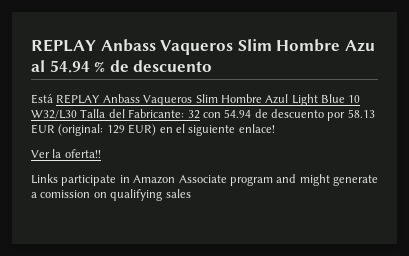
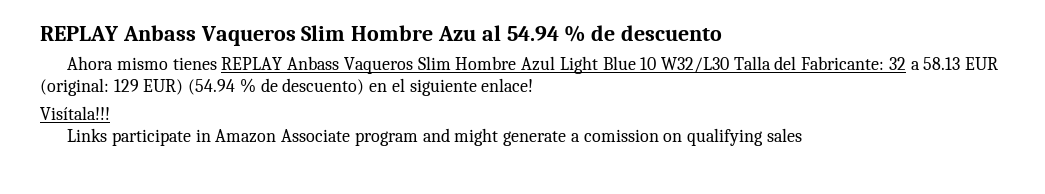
[31,94,53,104] Está -> [67,56,217,70] Ahora mismo tienes
[202,109,346,121] con 54.94 de descuento por -> [910,61,920,70] a
(157, 130) none -> [188,78,365,95] (54.94 % de descuento)
[31,149,101,158] Ver la oferta!! -> [40,106,110,120] Visítala!!!

